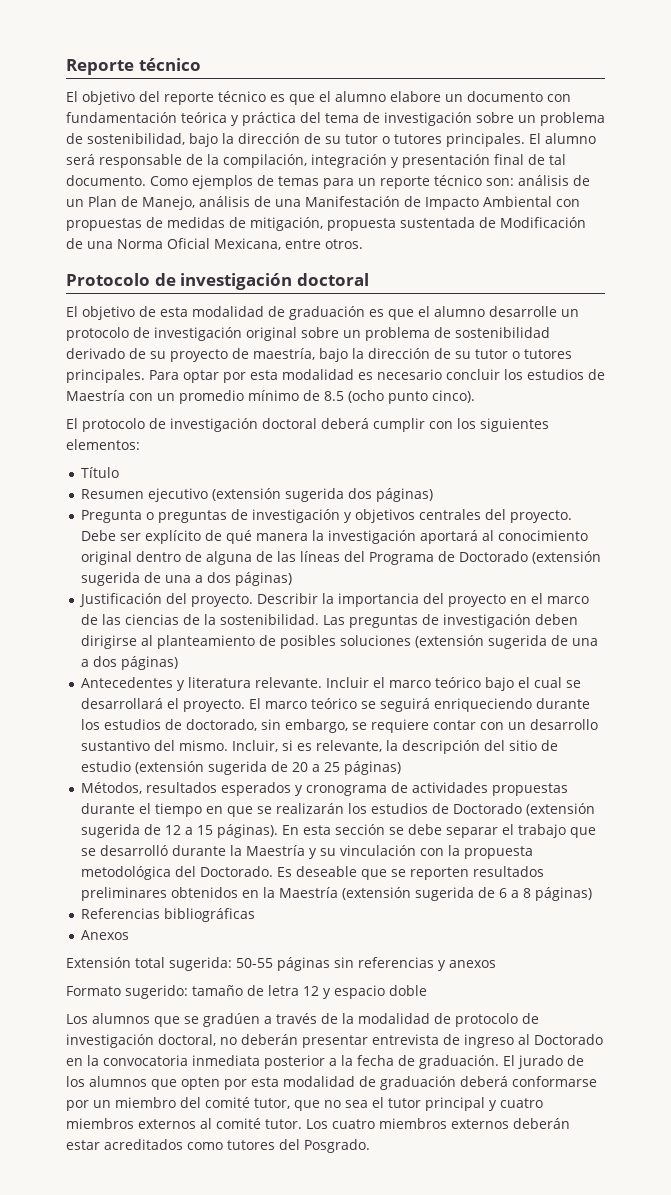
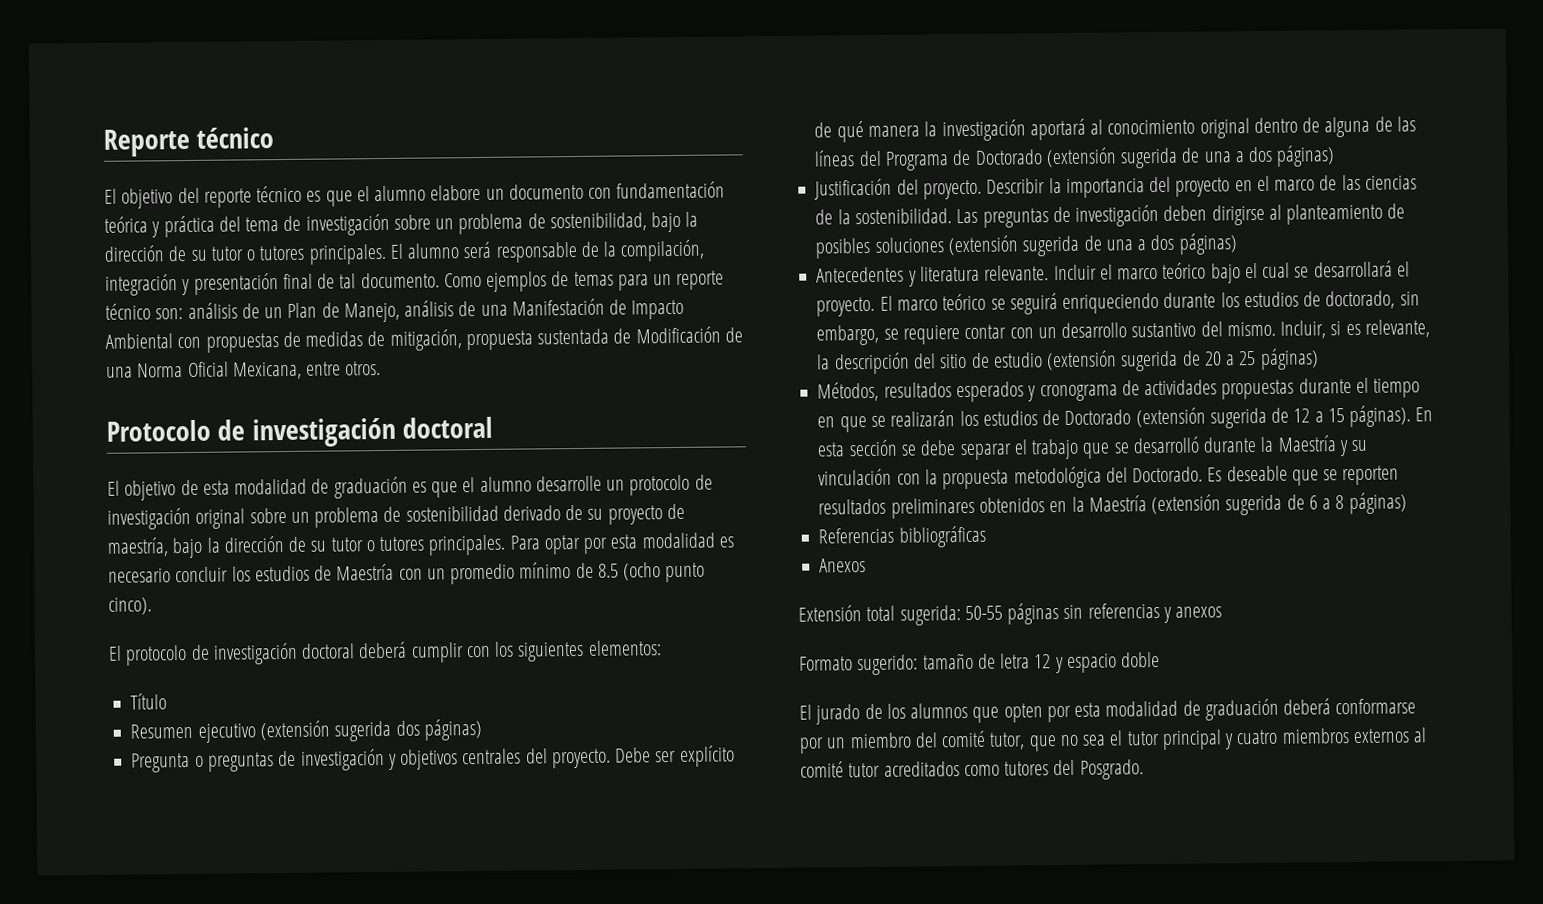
[66,1013,539,1027] [66,1034,603,1048] [66,1055,499,1069] Los alumnos que se gradúen a través de la modalidad de protocolo de investigación doctoral, no deberán presentar entrevista de ingreso al Doctorado en la convocatoria inmediata posterior a la fecha de graduación. -> (1161, 660) none
[265,1118,570,1129] [66,1140,100,1150] tutor. Los cuatro miembros externos deberán estar -> [848,762,881,778] tutor

